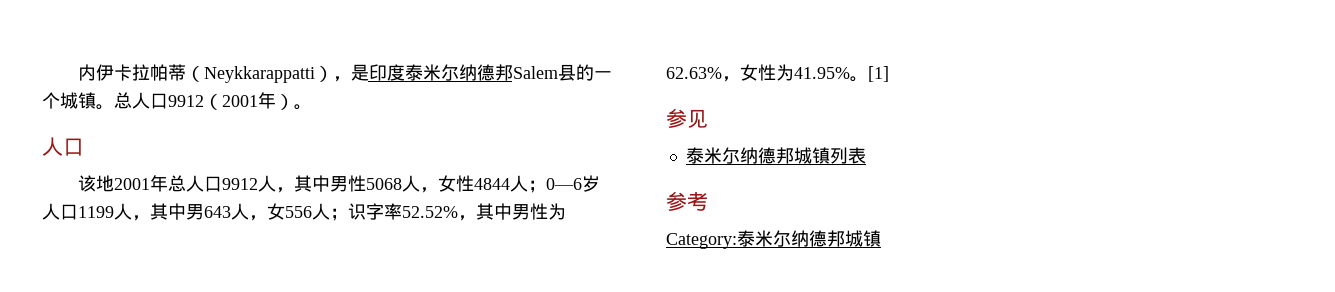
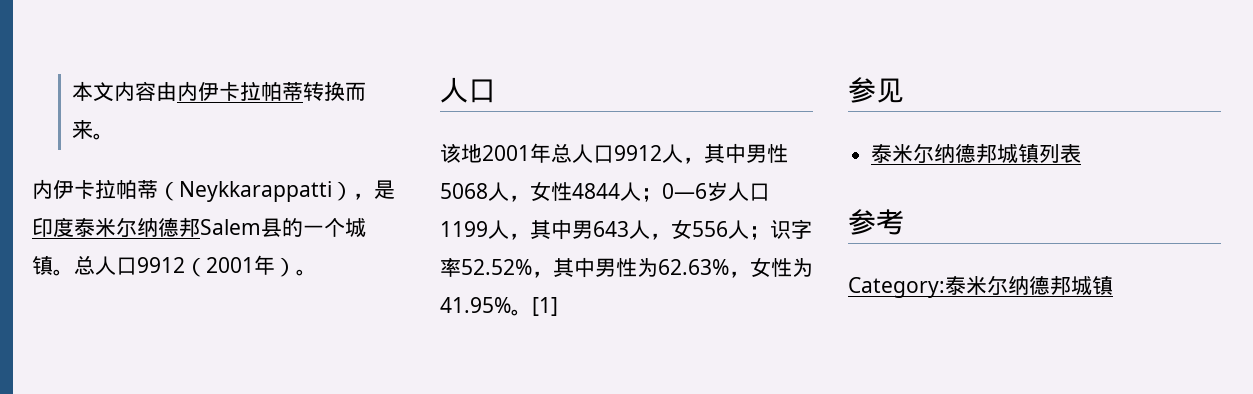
(77, 72) none -> [72,81,367,102] [72,120,115,140] 本文内容由内伊卡拉帕蒂转换而来。 //

